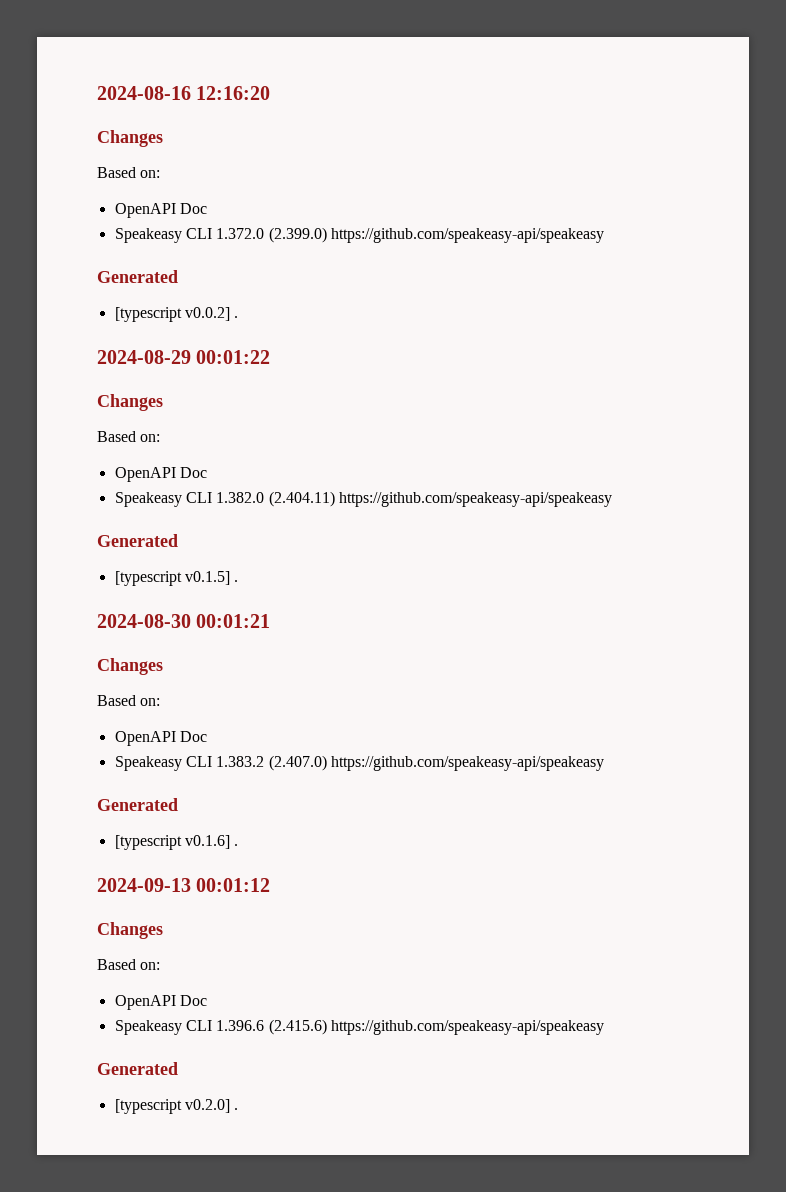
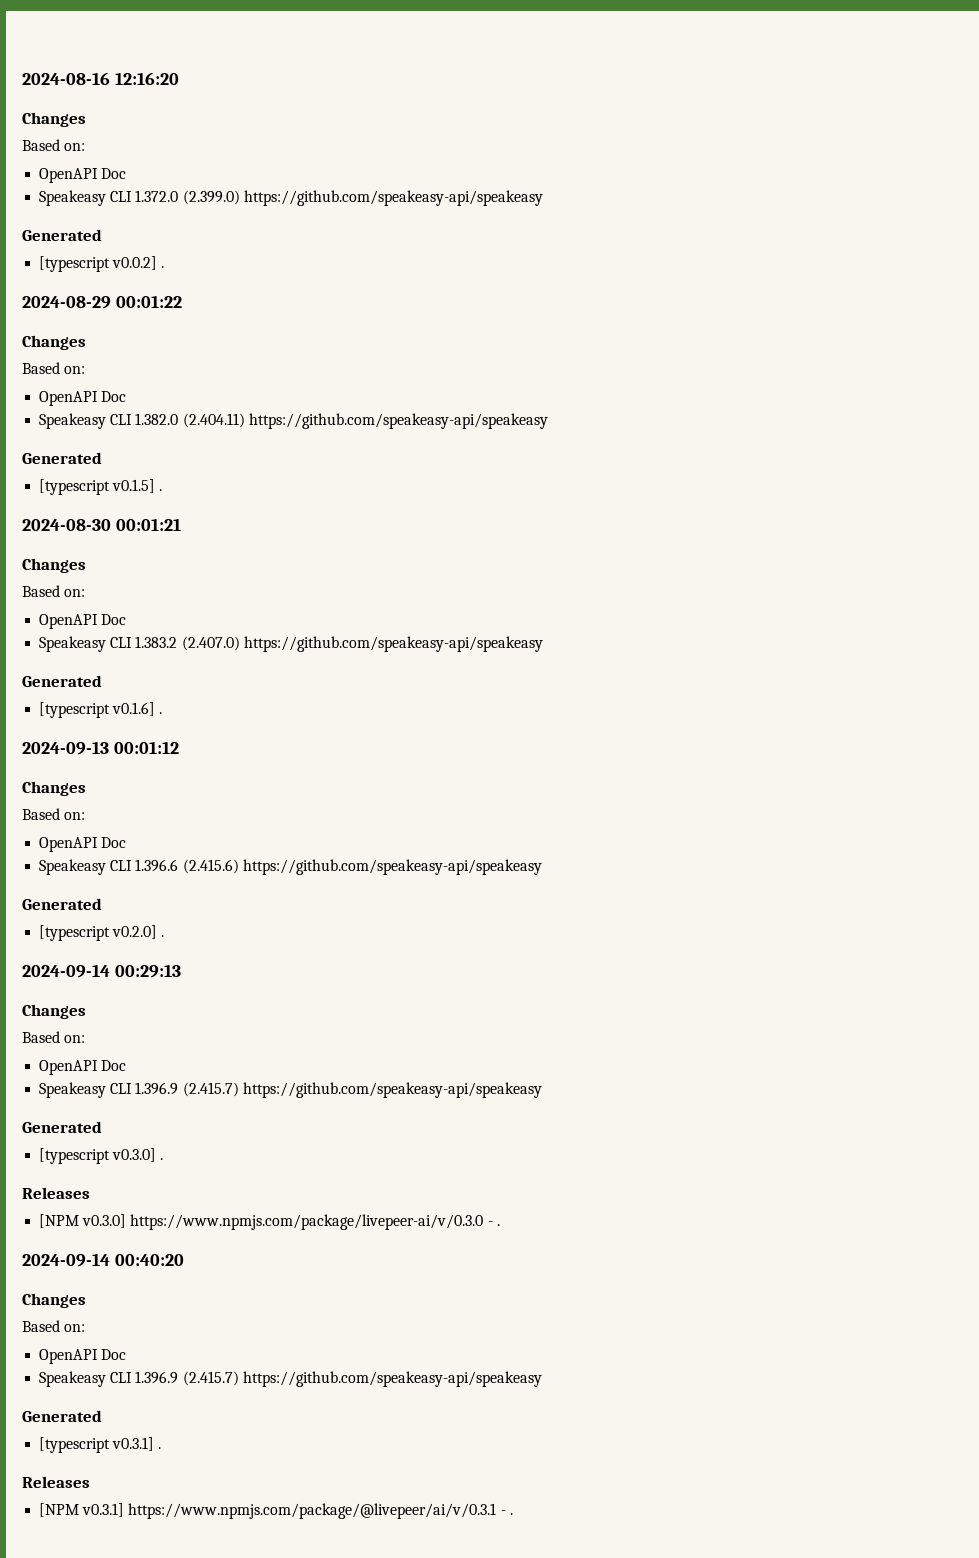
(239, 1109) none -> [22,964,181,978] [22,1004,86,1019] [22,1031,86,1043] [39,1060,127,1075] [39,1082,542,1098] [22,1121,102,1133] [39,1148,164,1164] [22,1187,90,1199] [39,1214,500,1230] [22,1253,184,1267] [22,1293,86,1308] [22,1320,86,1332] [39,1349,127,1364] [39,1371,542,1387] [22,1410,102,1422] [39,1437,162,1453] [22,1476,90,1488] [39,1503,513,1519] // 2024-09-14 00:29:13 // Changes // Based on: // OpenAPI Doc // Speakeasy CLI 1.396.9 (2.415.7) https://github.com/speakeasy-api/speakeasy // Generated // [typescript v0.3.0] . // Releases // [NPM v0.3.0] https://www.npmjs.com/package/livepeer-ai/v/0.3.0 - . // 2024-09-14 00:40:20 // Changes // Based on: // OpenAPI Doc // Speakeasy CLI 1.396.9 (2.415.7) https://github.com/speakeasy-api/speakeasy // Generated // [typescript v0.3.1] . // Releases // [NPM v0.3.1] https://www.npmjs.com/package/@livepeer/ai/v/0.3.1 - .

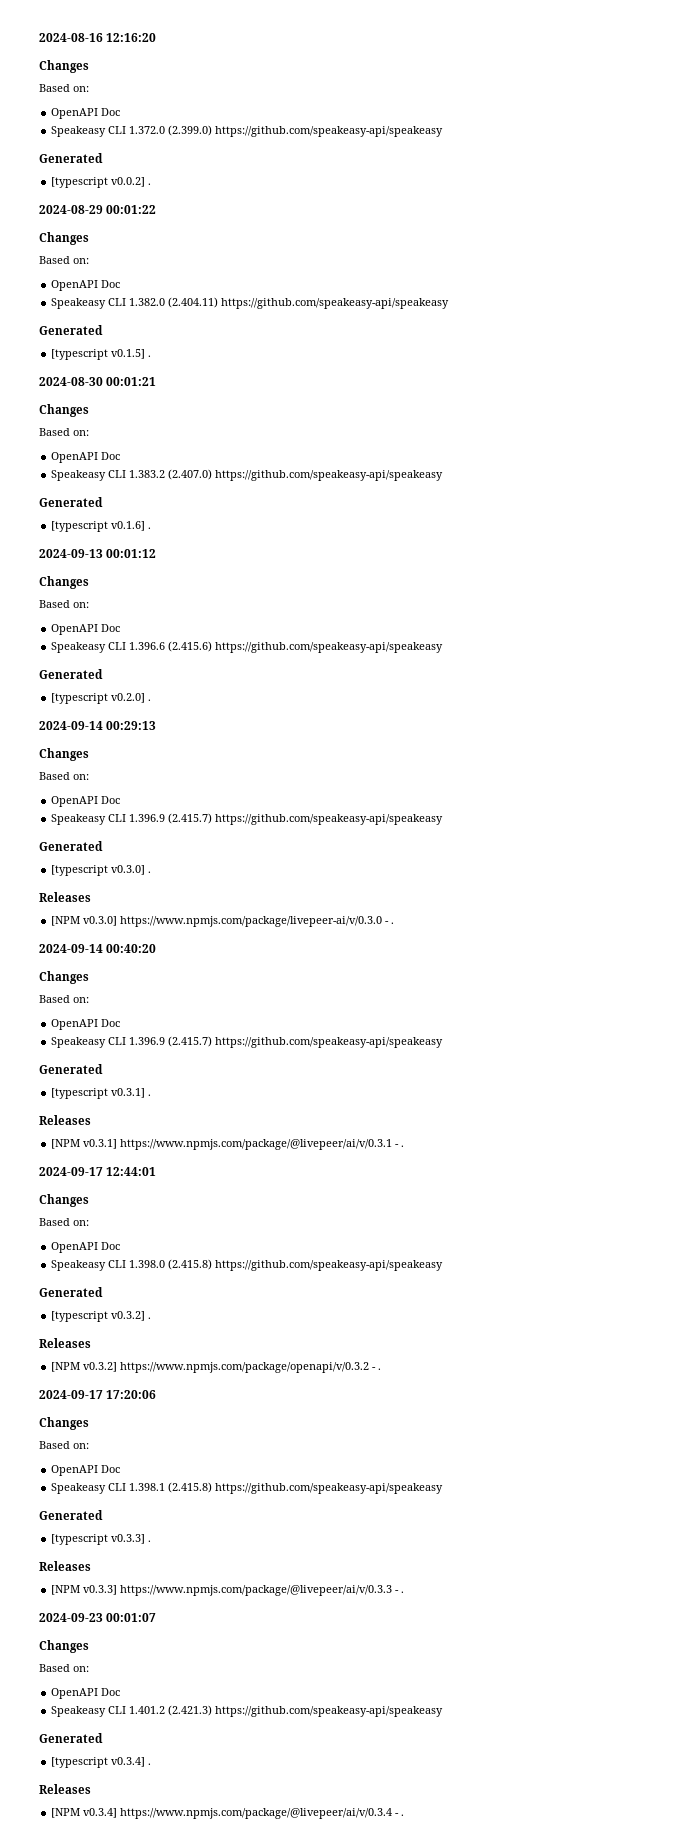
(513, 1514) none -> [39,1167,157,1176] [39,1194,89,1207] [39,1218,89,1226] [51,1242,121,1253] [51,1259,444,1271] [39,1287,103,1297] [51,1311,152,1322] [39,1338,91,1348] [51,1362,382,1373] [39,1390,157,1399] [39,1417,89,1430] [39,1441,89,1449] [51,1465,121,1476] [51,1482,444,1494] [39,1510,103,1520] [51,1534,152,1545] [39,1561,91,1571] [51,1585,405,1596] [39,1613,157,1622] [39,1640,89,1653] [39,1664,89,1672] [51,1688,121,1699] [51,1705,444,1717] [39,1733,103,1743] [51,1757,152,1768] [39,1784,91,1794] [51,1808,405,1819] // 2024-09-17 12:44:01 // Changes // Based on: // OpenAPI Doc // Speakeasy CLI 1.398.0 (2.415.8) https://github.com/speakeasy-api/speakeasy // Generated // [typescript v0.3.2] . // Releases // [NPM v0.3.2] https://www.npmjs.com/package/openapi/v/0.3.2 - . // 2024-09-17 17:20:06 // Changes // Based on: // OpenAPI Doc // Speakeasy CLI 1.398.1 (2.415.8) https://github.com/speakeasy-api/speakeasy // Generated // [typescript v0.3.3] . // Releases // [NPM v0.3.3] https://www.npmjs.com/package/@livepeer/ai/v/0.3.3 - . // 2024-09-23 00:01:07 // Changes // Based on: // OpenAPI Doc // Speakeasy CLI 1.401.2 (2.421.3) https://github.com/speakeasy-api/speakeasy // Generated // [typescript v0.3.4] . // Releases // [NPM v0.3.4] https://www.npmjs.com/package/@livepeer/ai/v/0.3.4 - .

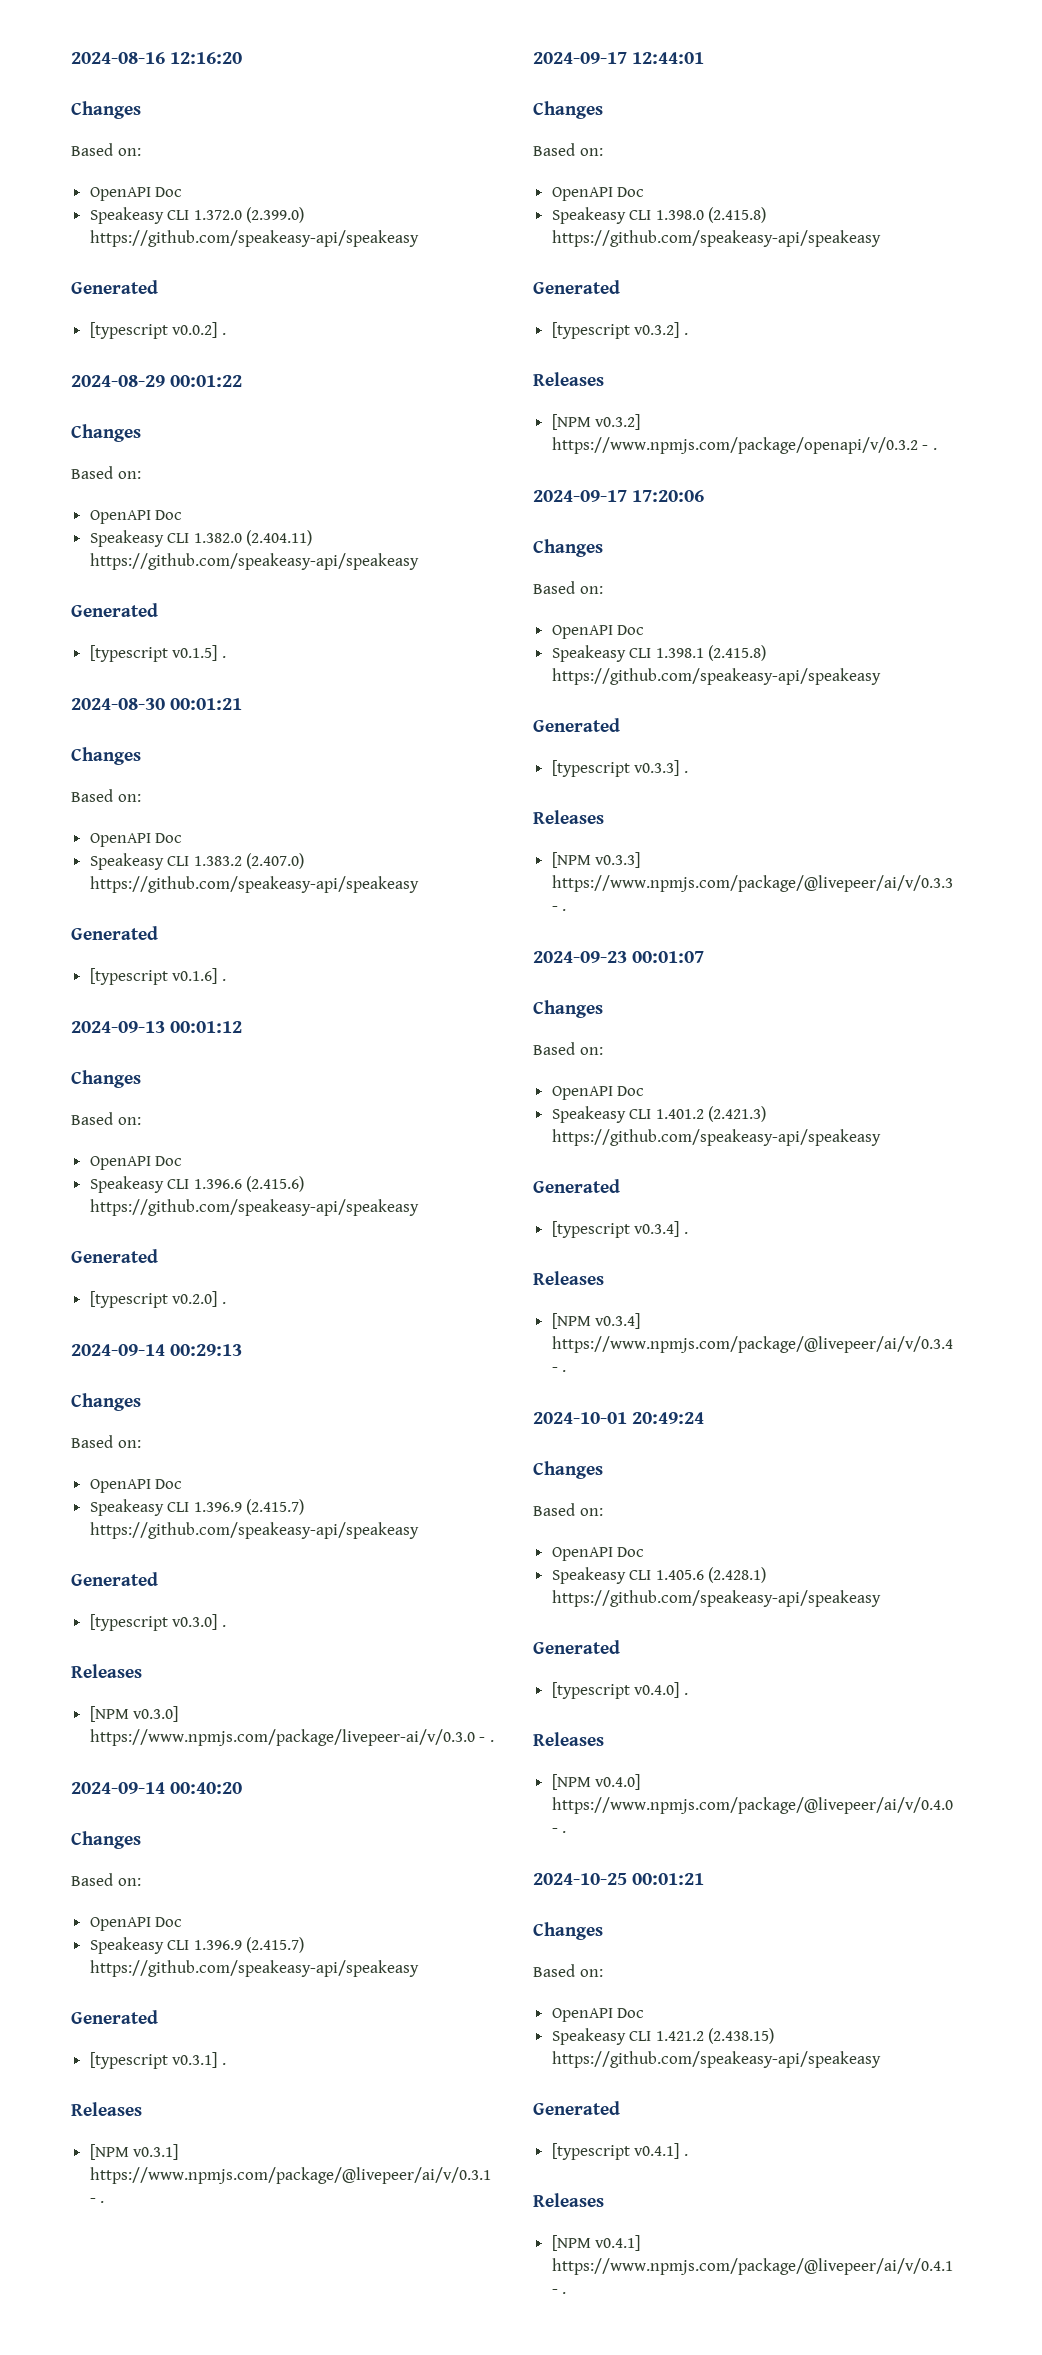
(405, 1815) none -> [533,1412,705,1424] [533,1461,603,1479] [533,1503,603,1516] [551,1547,645,1561] [551,1567,767,1584] [551,1590,881,1607] [533,1640,620,1654] [551,1682,688,1699] [533,1732,604,1746] [551,1774,641,1790] [551,1797,953,1814] [551,1828,567,1833] [533,1873,705,1885] [533,1922,603,1940] [533,1964,603,1977] [551,2008,645,2022] [551,2028,775,2045] [551,2051,881,2068] [533,2101,620,2115] [551,2143,688,2160] [533,2193,604,2207] [551,2235,641,2251] [551,2258,953,2275] [551,2289,567,2294] // 2024-10-01 20:49:24 // Changes // Based on: // OpenAPI Doc // Speakeasy CLI 1.405.6 (2.428.1) https://github.com/speakeasy-api/speakeasy // Generated // [typescript v0.4.0] . // Releases // [NPM v0.4.0] https://www.npmjs.com/package/@livepeer/ai/v/0.4.0 - . // 2024-10-25 00:01:21 // Changes // Based on: // OpenAPI Doc // Speakeasy CLI 1.421.2 (2.438.15) https://github.com/speakeasy-api/speakeasy // Generated // [typescript v0.4.1] . // Releases // [NPM v0.4.1] https://www.npmjs.com/package/@livepeer/ai/v/0.4.1 - .

